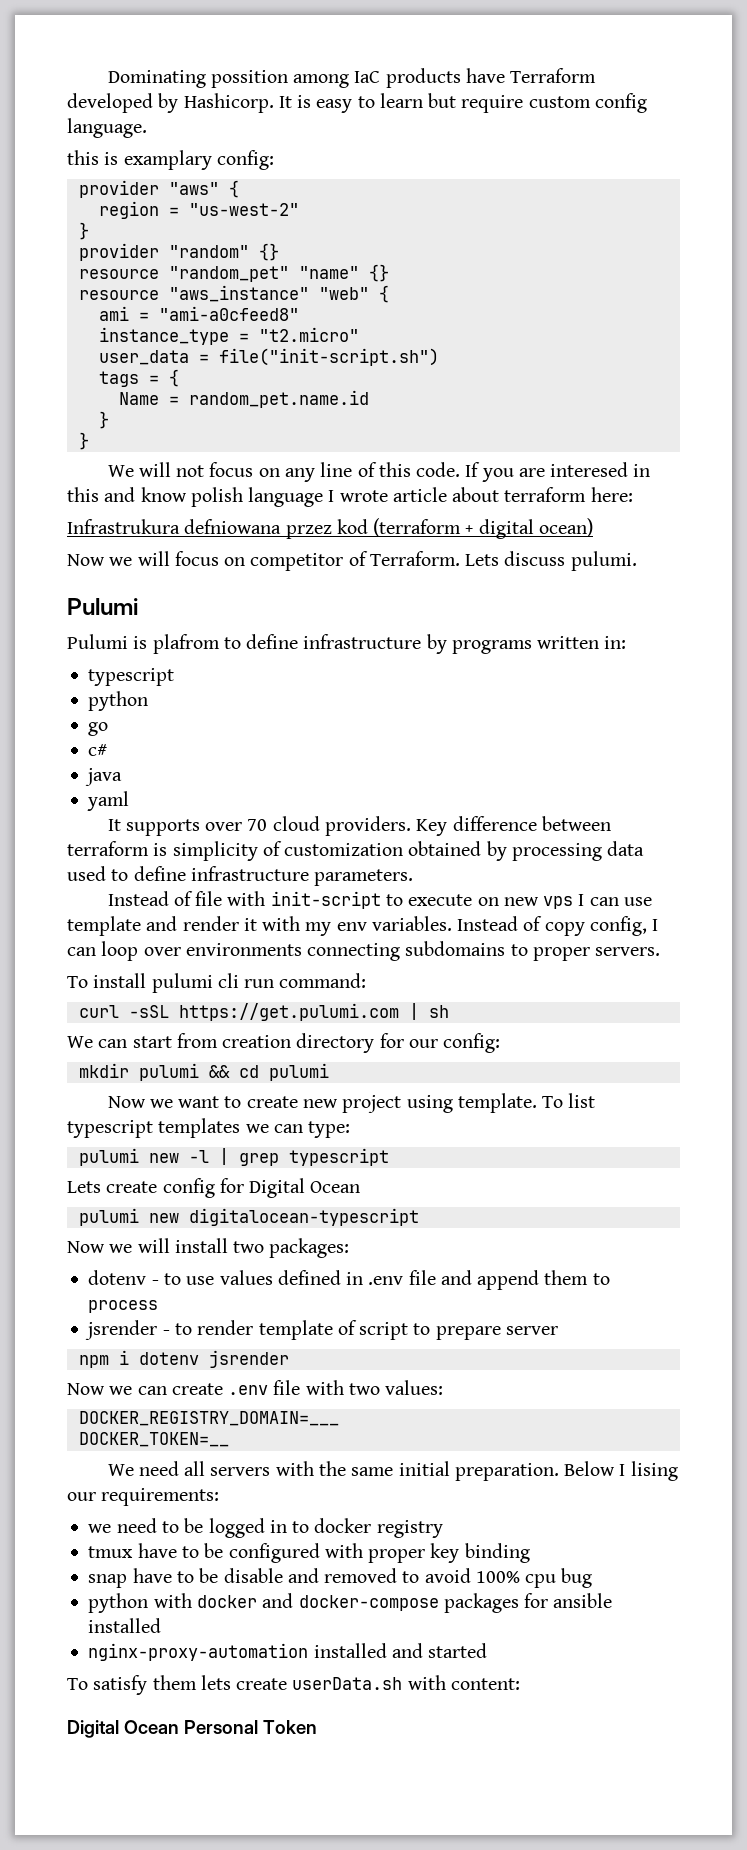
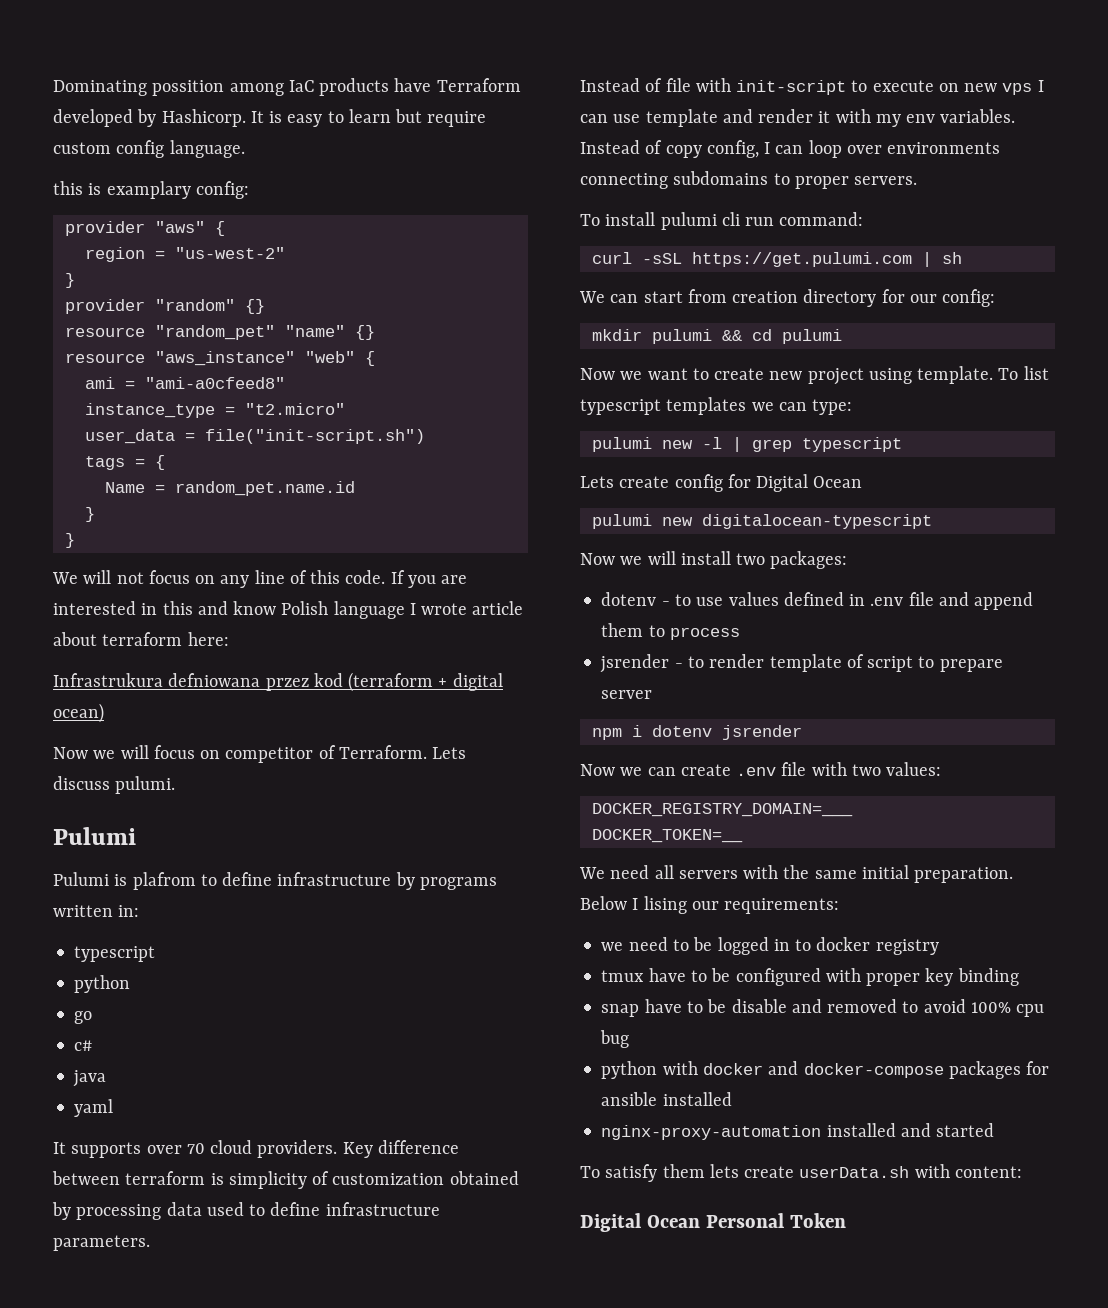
[550,462,629,477] interesed -> [53,601,136,615] interested
[190,487,243,507] polish -> [281,601,329,615] Polish

